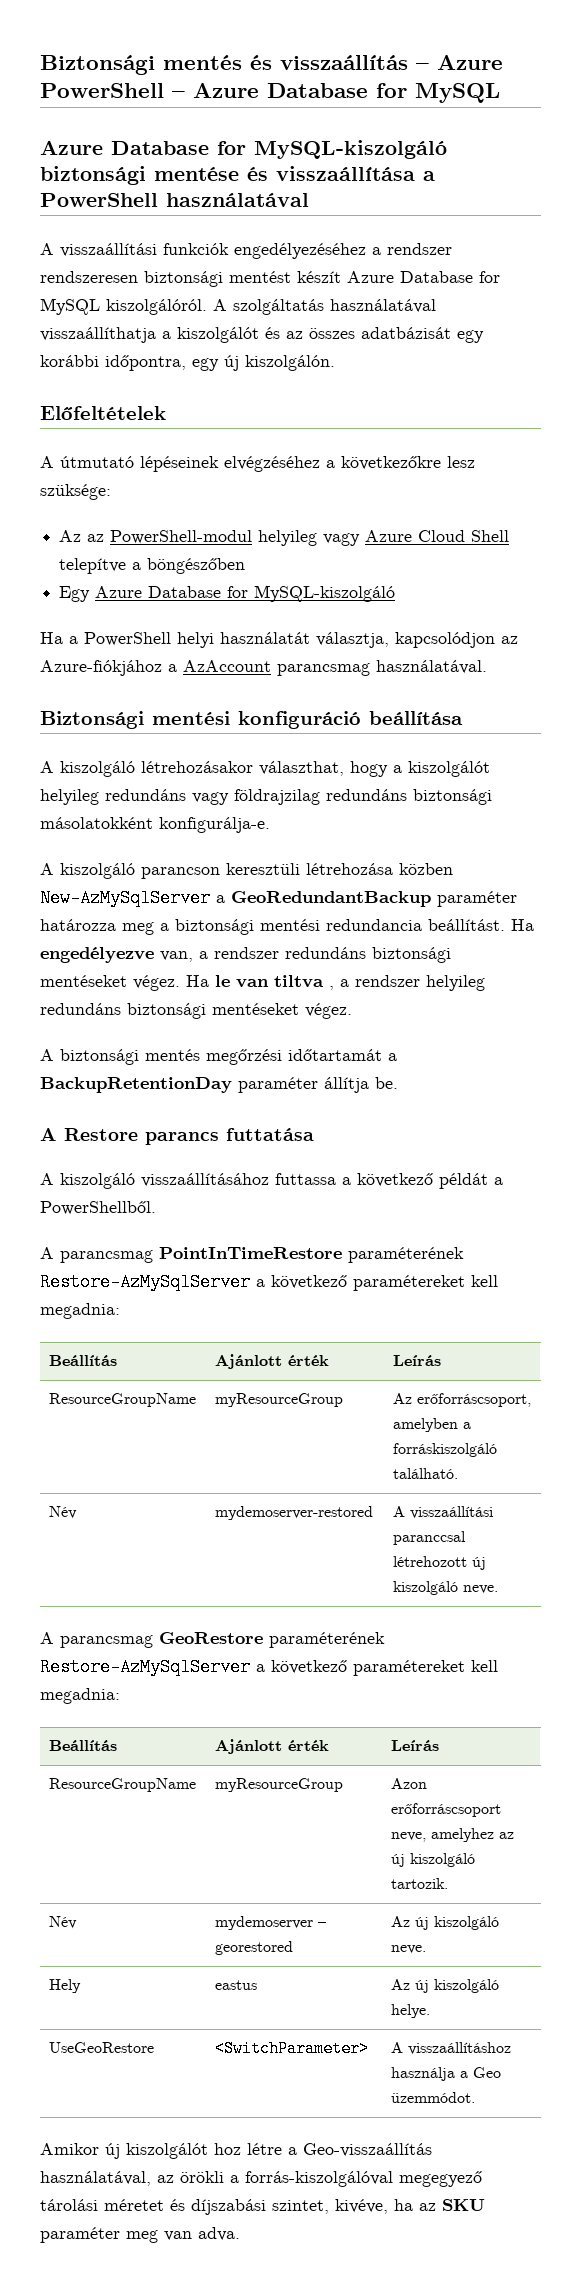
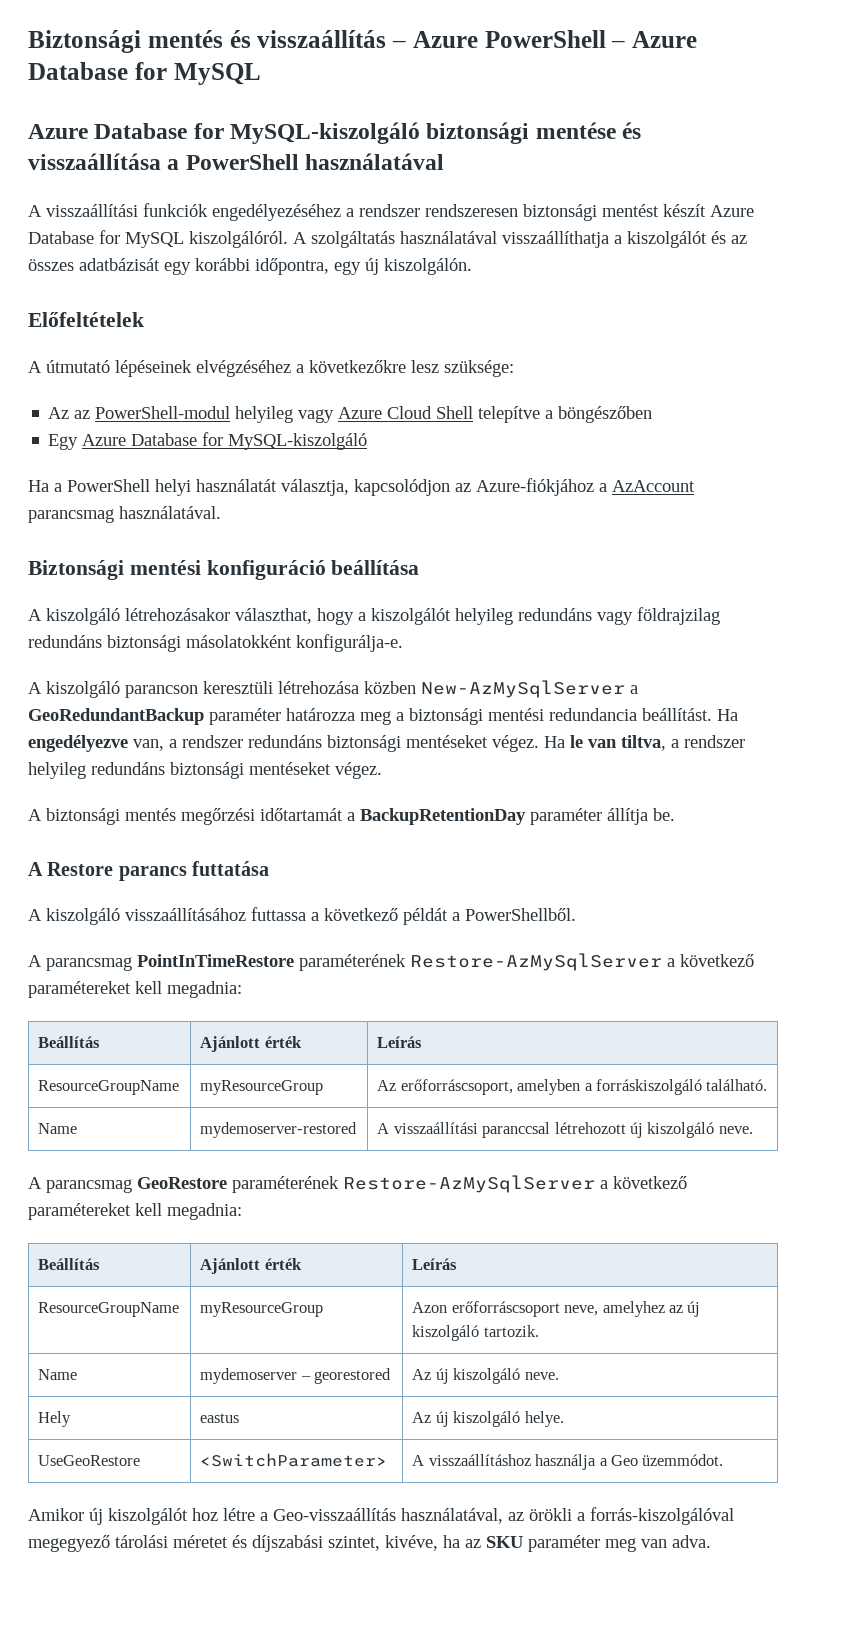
[274,975,334,990] tiltva , -> [621,735,666,751] tiltva,
[49,1506,78,1519] Név -> [38,1123,78,1134] Name
[49,1916,78,1929] Név -> [38,1369,78,1380] Name

